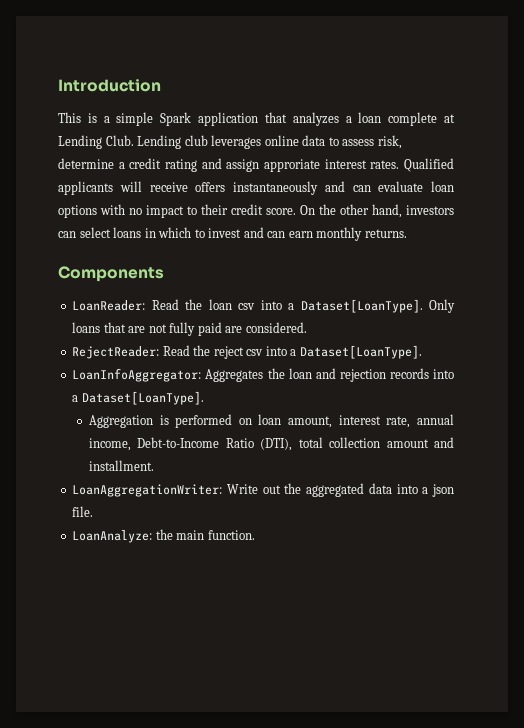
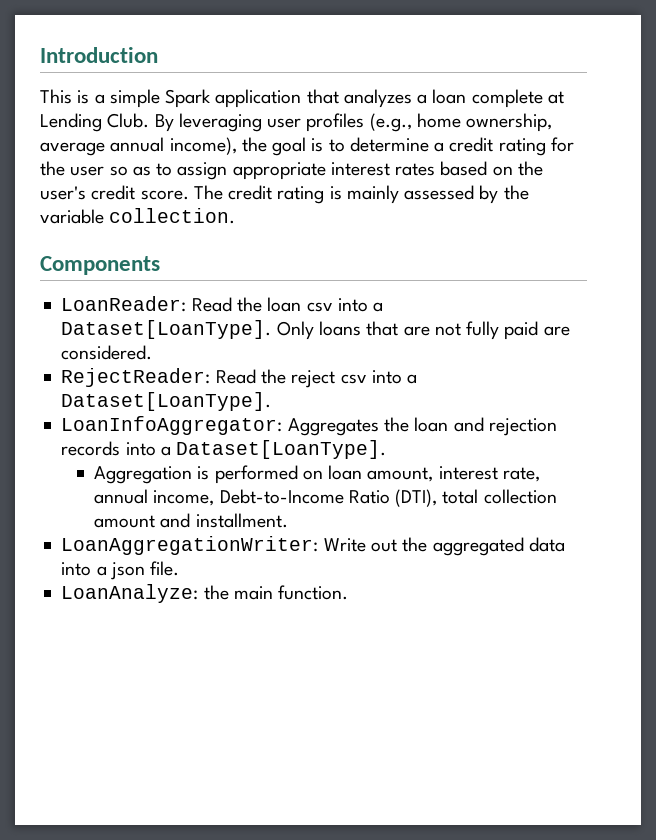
[137,135,402,149] [58,158,455,172] [58,181,454,195] [58,204,454,218] [58,227,407,241] Lending club leverages online data to assess risk, determine a credit rating and assign approriate interest rates. Qualified applicants will receive offers instantaneously and can evaluate loan options with no impact to their credit score. On the other hand, investors can select loans in which to invest and can earn monthly returns. -> [154,113,553,132] [40,137,574,156] [40,161,543,180] [40,185,529,204] [40,208,236,224] By leveraging user profiles (e.g., home ownership, average annual income), the goal is to determine a credit rating for the user so as to assign appropriate interest rates based on the user's credit score. The credit rating is mainly assessed by the variable collection.

